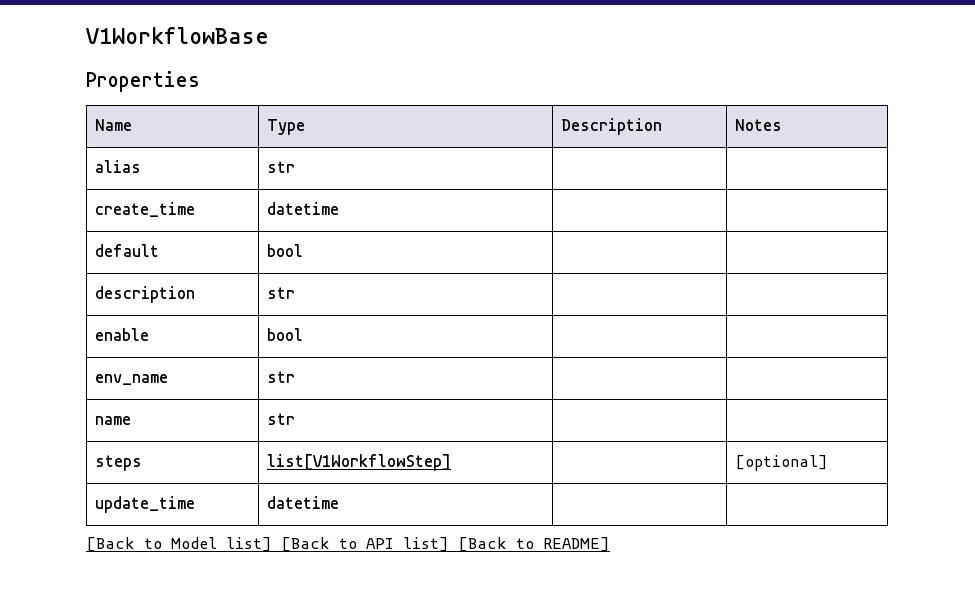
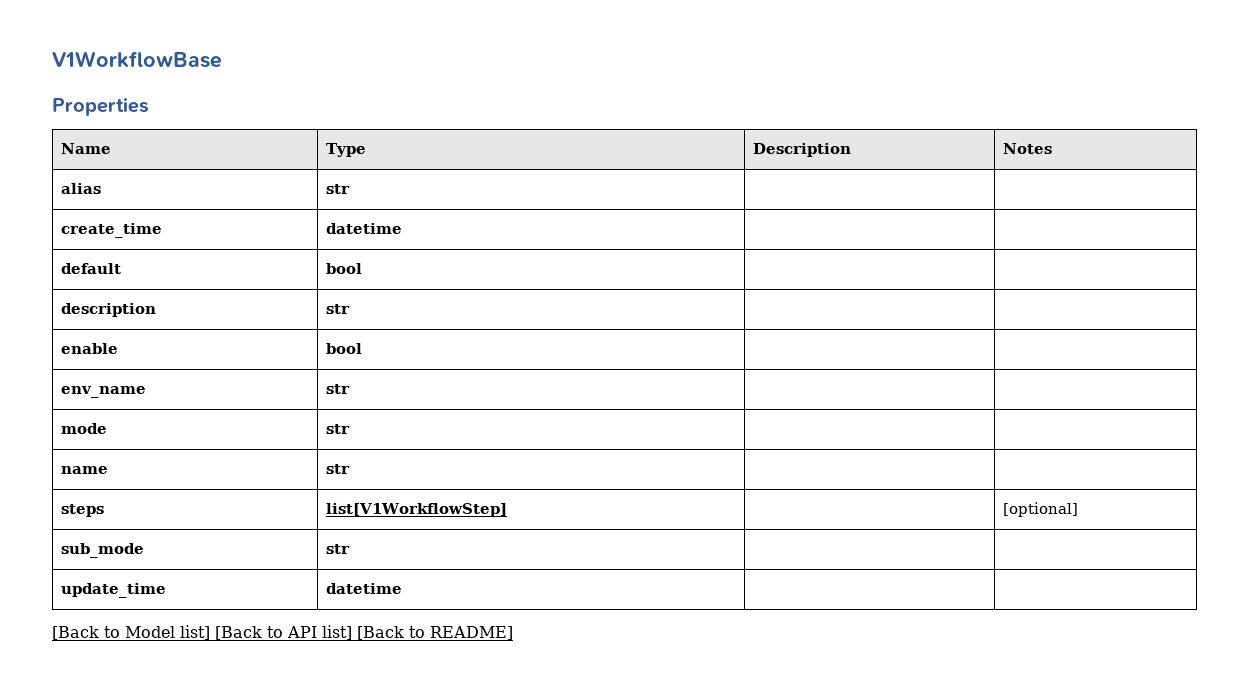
(295, 377) none -> [61,423,108,434] [326,424,351,434] // mode | str | |
(828, 463) none -> [61,543,145,558] [326,544,351,554] // sub_mode | str | |

